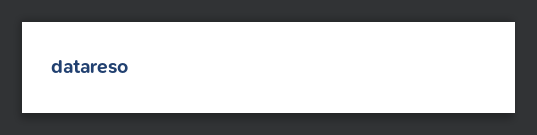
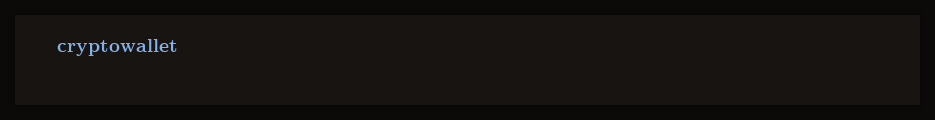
[51,60,128,74] datareso -> [57,39,178,56] cryptowallet

